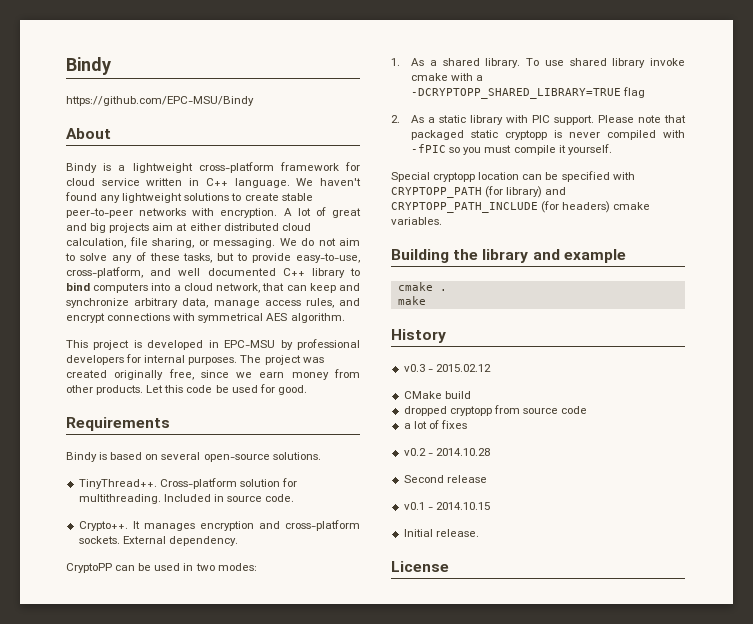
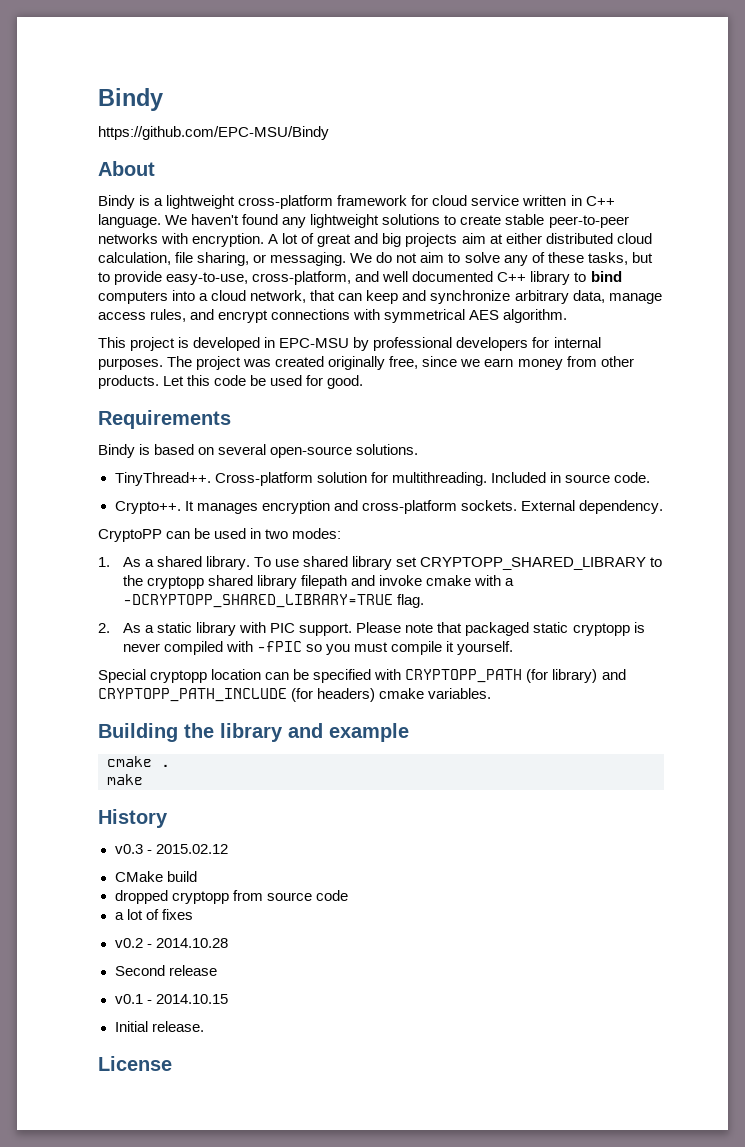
(646, 63) none -> [396,557,663,570] [122,575,376,589] set CRYPTOPP_SHARED_LIBRARY to the cryptopp shared library filepath and
[623,87,646,98] flag -> [396,594,424,608] flag.

